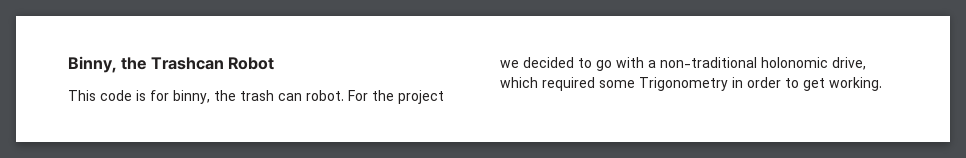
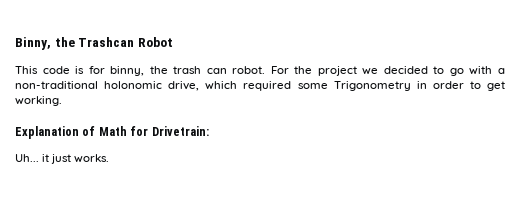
(882, 84) none -> [15,126,209,139] [15,154,110,164] // Explanation of Math for Drivetrain: // Uh... it just works.

